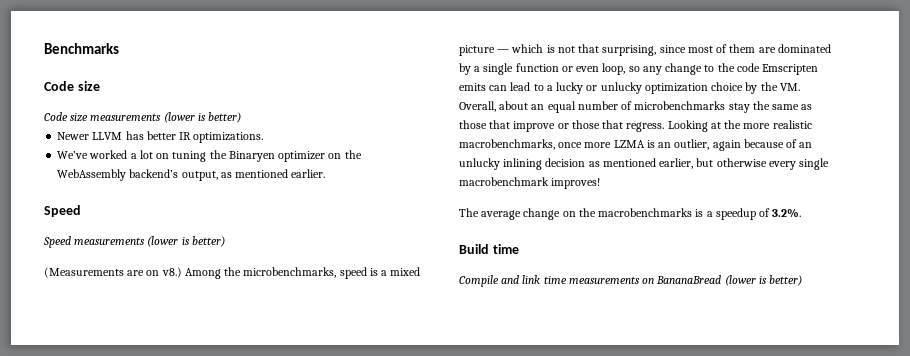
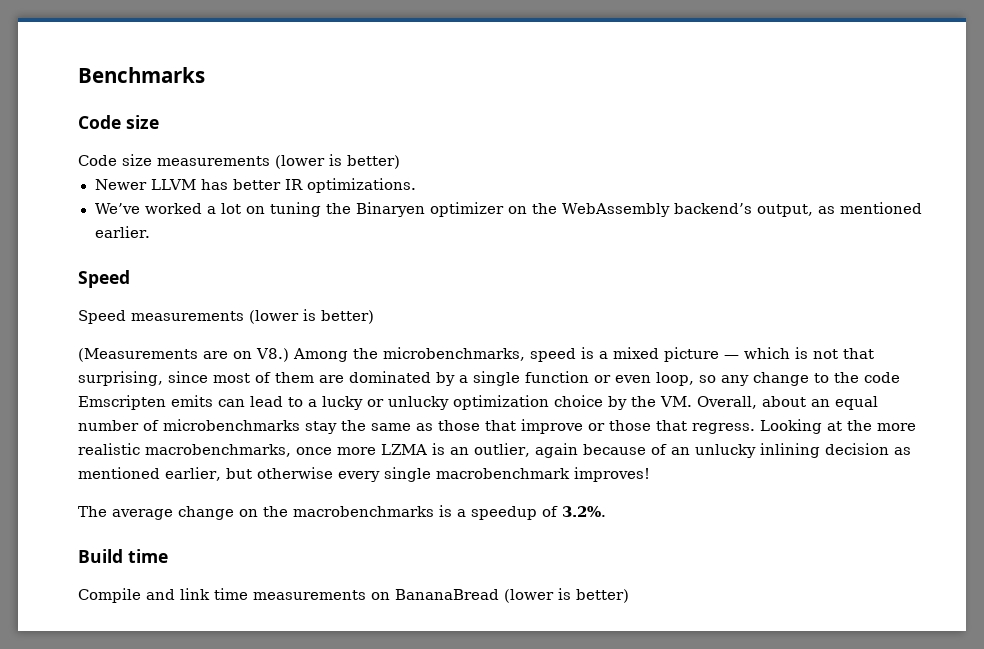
[161,267,182,278] v8.) -> [256,348,289,362] V8.)

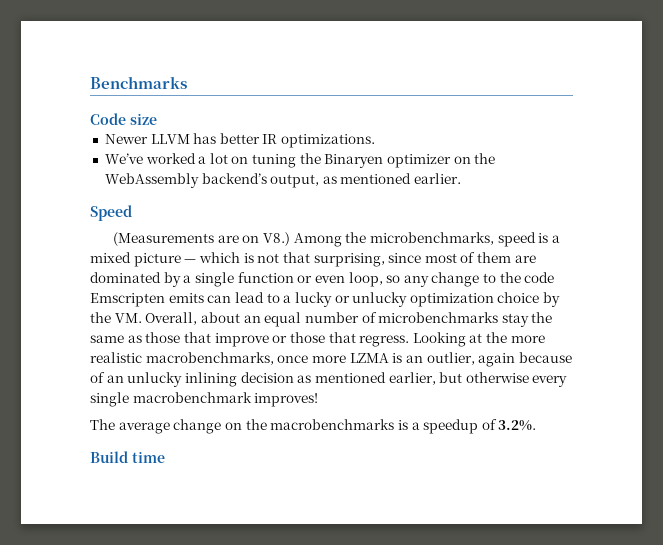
[78,154,400,169] // Code size measurements (lower is better) -> (157, 119) none
[78,309,374,324] // Speed measurements (lower is better) -> (132, 213) none
[78,588,629,603] // Compile and link time measurements on BananaBread (lower is better) -> (165, 457) none

